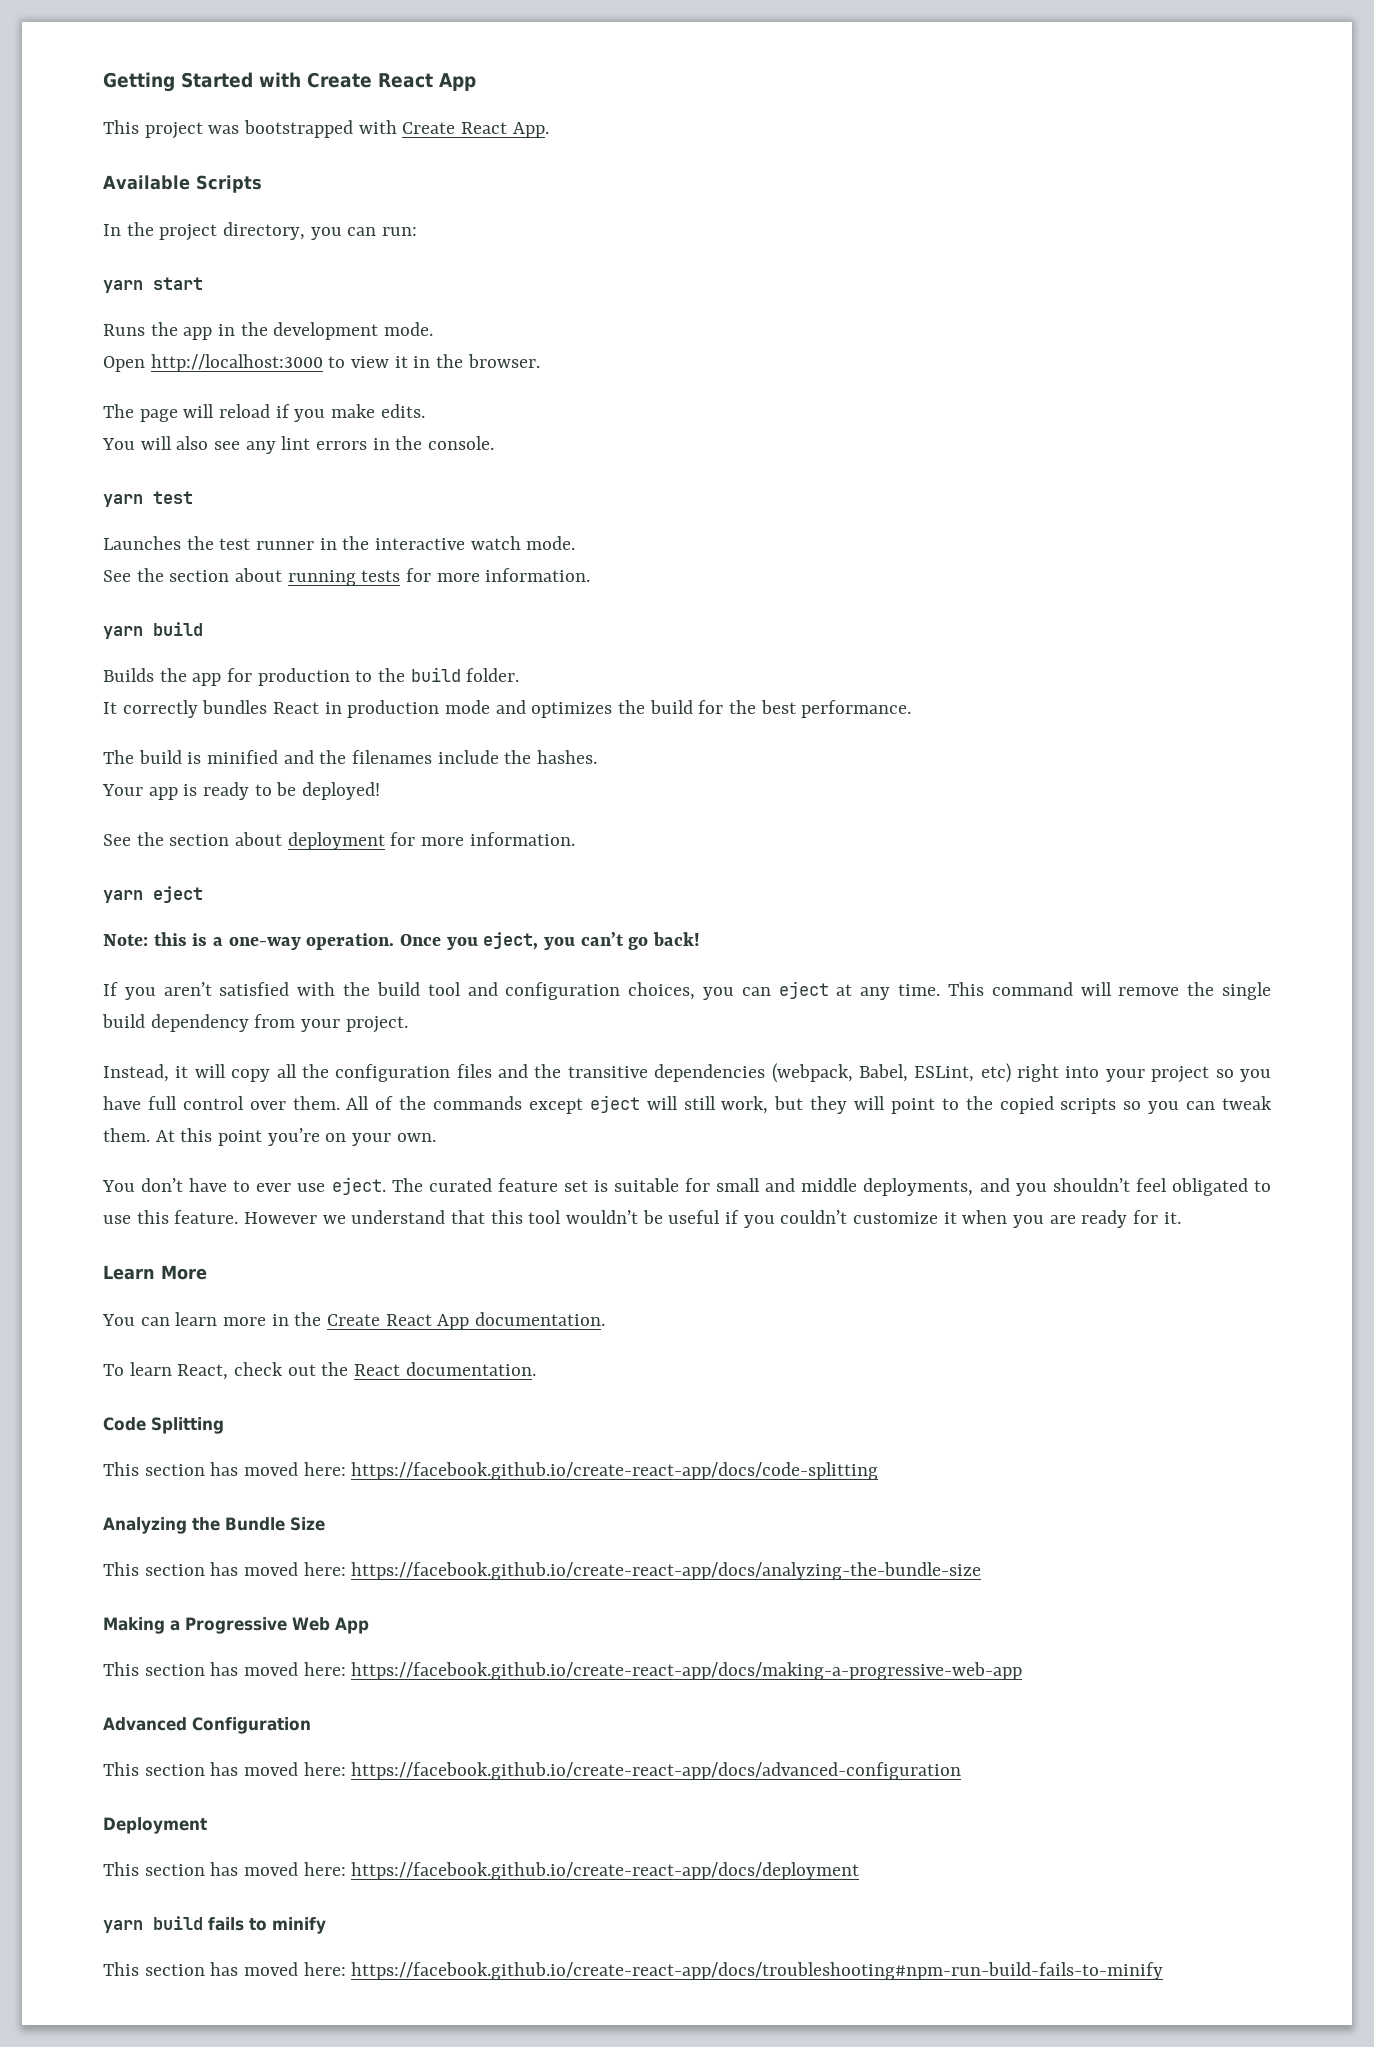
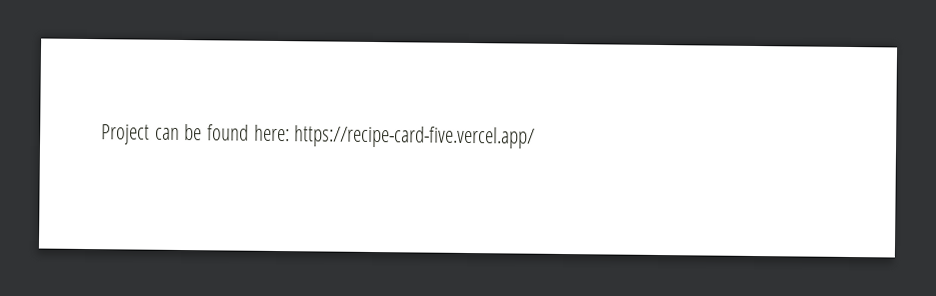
[103,72,476,92] [103,120,549,139] [103,175,262,193] [103,222,418,241] [103,277,203,293] [103,322,434,340] [103,354,540,372] [103,404,425,422] [102,436,495,454] [103,491,193,507] [103,536,576,550] [103,568,591,586] [103,622,203,639] [103,667,520,686] [103,700,912,718] [103,750,598,764] [102,782,381,800] [103,832,575,850] [103,886,203,903] [103,932,701,950] [103,981,1272,1000] [102,1014,408,1033] [103,1063,1271,1083] [103,1095,1273,1114] [103,1128,436,1146] [102,1177,1272,1196] [103,1210,1181,1228] [103,1265,207,1280] [102,1312,606,1330] [103,1362,536,1380] [103,1417,224,1434] [103,1462,879,1480] [103,1517,325,1534] [103,1562,982,1580] [103,1617,369,1634] [103,1662,1023,1680] [103,1717,311,1734] [103,1762,962,1780] [103,1817,207,1834] [103,1862,860,1880] [103,1916,326,1934] [103,1962,1164,1980] Getting Started with Create React App // This project was bootstrapped with Create React App. // Available Scripts // In the project directory, you can run: // yarn start // Runs the app in the development mode. // Open http://localhost:3000 to view it in the browser. // The page will reload if you make edits. // You will also see any lint errors in the console. // yarn test // Launches the test runner in the interactive watch mode. // See the section about running tests for more information. // yarn build // Builds the app for production to the build folder. // It correctly bundles React in production mode and optimizes the build for the best performance. // The build is minified and the filenames include the hashes. // Your app is ready to be deployed! // See the section about deployment for more information. // yarn eject // Note: this is a one-way operation. Once you eject, you can’t go back! // If you aren’t satisfied with the build tool and configuration choices, you can eject at any time. This command will remove the single build dependency from your project. // Instead, it will copy all the configuration files and the transitive dependencies (webpack, Babel, ESLint, etc) right into your project so you have full control over them. All of the commands except eject will still work, but they will point to the copied scripts so you can tweak them. At this point you’re on your own. // You don’t have to ever use eject. The curated feature set is suitable for small and middle deployments, and you shouldn’t feel obligated to use this feature. However we understand that this tool wouldn’t be useful if you couldn’t customize it when you are ready for it. // Learn More // You can learn more in the Create React App documentation. // To learn React, check out the React documentation. // Code Splitting // This section has moved here: https://facebook.github.io/create-react-app/docs/code-splitting // Analyzing the Bundle Size // This section has moved here: https://facebook.github.io/create-react-app/docs/analyzing-the-bundle-size // Making a Progressive Web App // This section has moved here: https://facebook.github.io/create-react-app/docs/making-a-progressive-web-app // Advanced Configuration // This section has moved here: https://facebook.github.io/create-react-app/docs/advanced-configuration // Deployment // This section has moved here: https://facebook.github.io/create-react-app/docs/deployment // yarn build fails to minify // This section has moved here: https://facebook.github.io/create-react-app/docs/troubleshooting#npm-run-build-fails-to-minify -> [101,124,536,149] Project can be found here: https://recipe-card-five.vercel.app/

